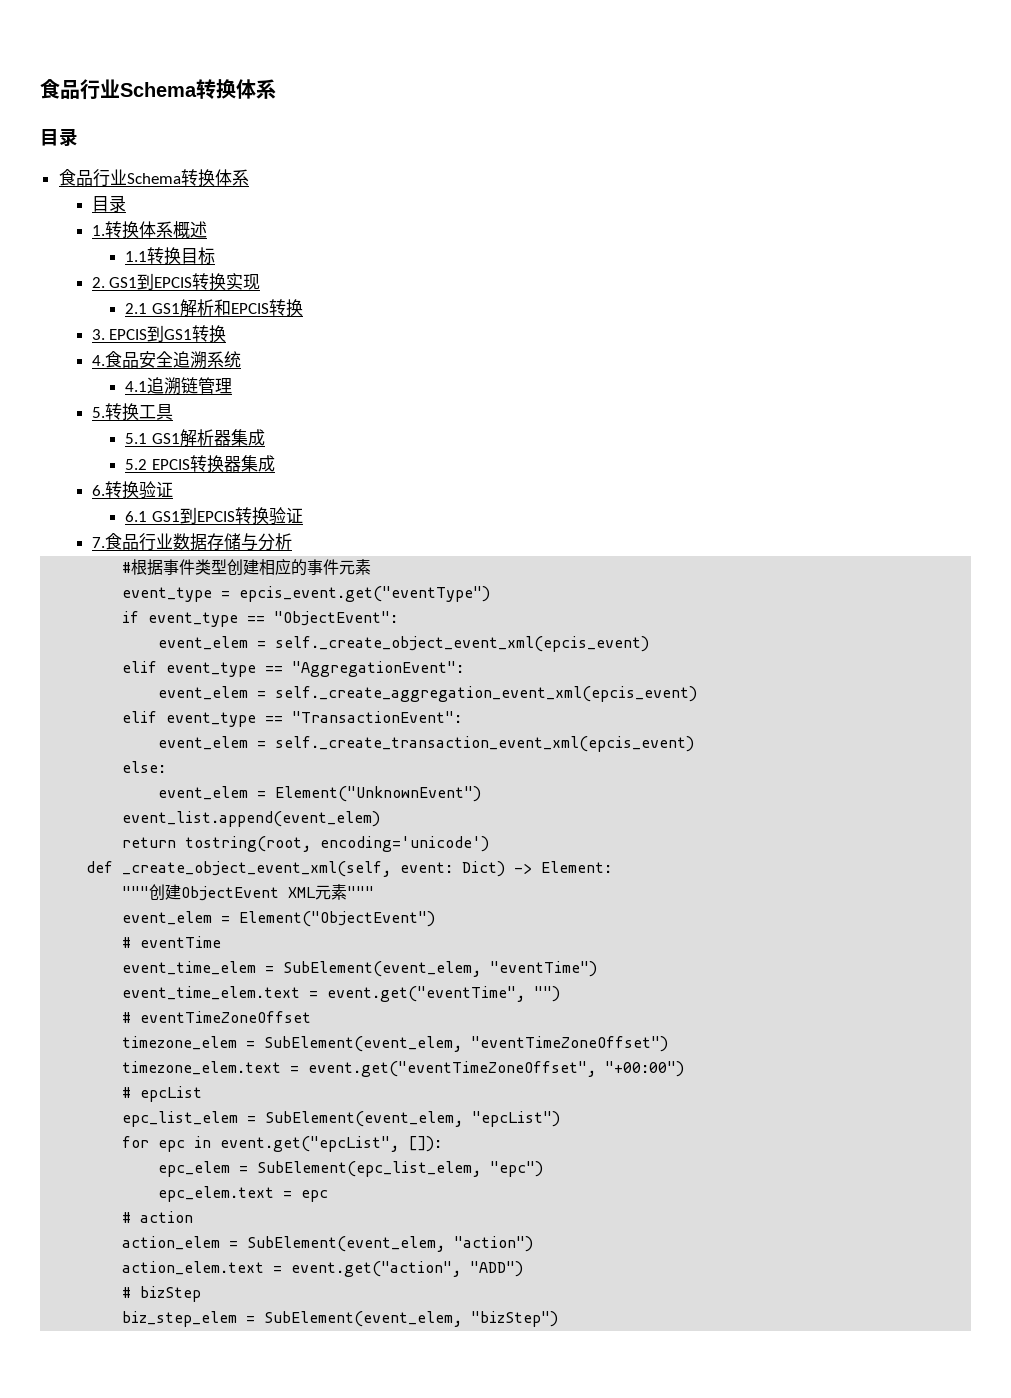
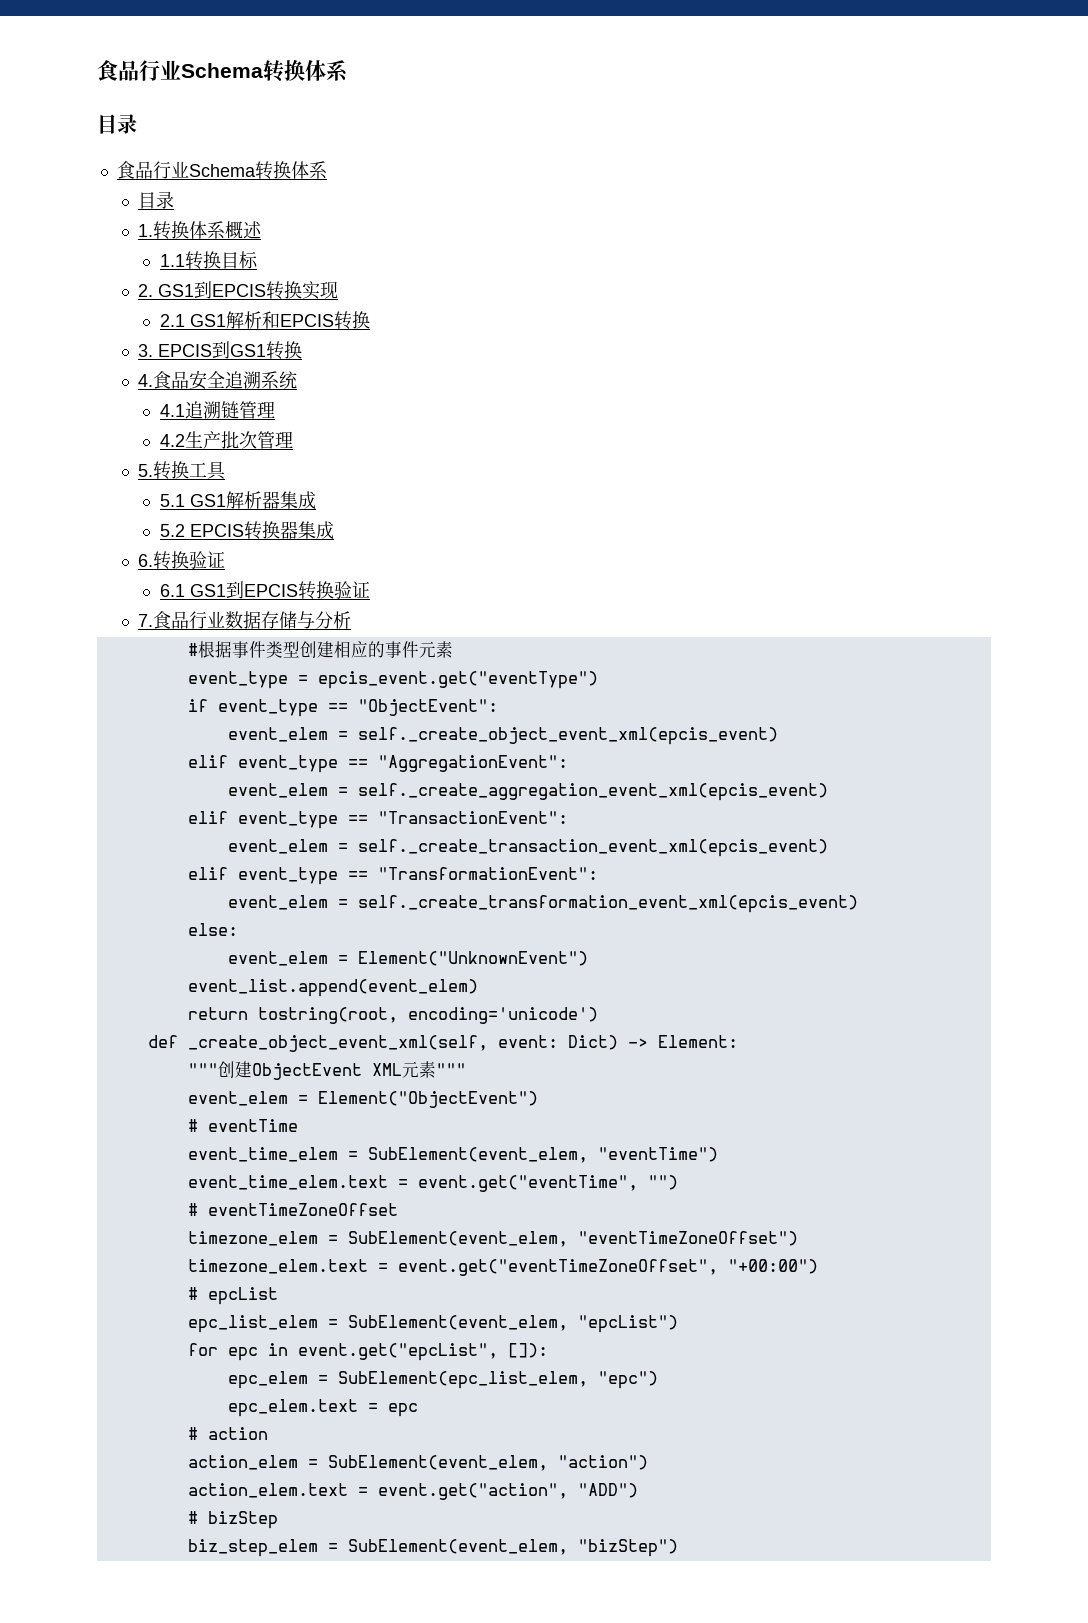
(232, 386) none -> [159,431,293,449] // 4.2生产批次管理
(695, 744) none -> [187,867,598,885] [227,895,858,913] // elif event_type == "TransformationEvent": // event_elem = self._create_transformation_event_xml(epcis_event)

